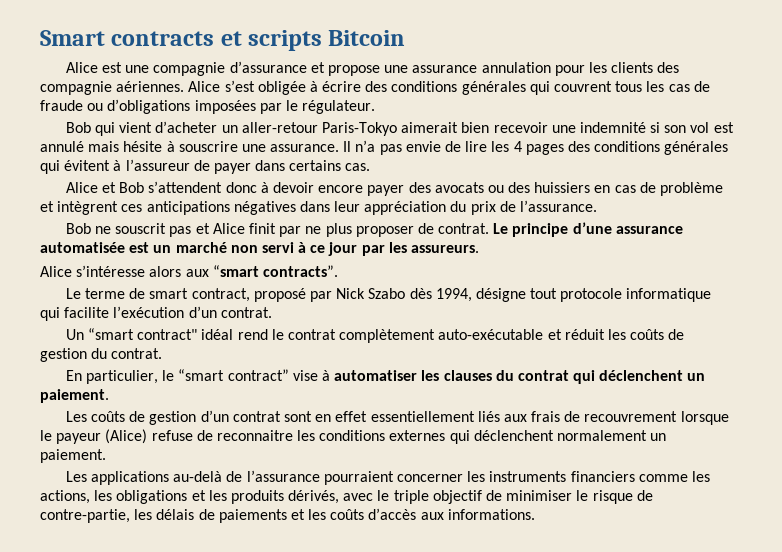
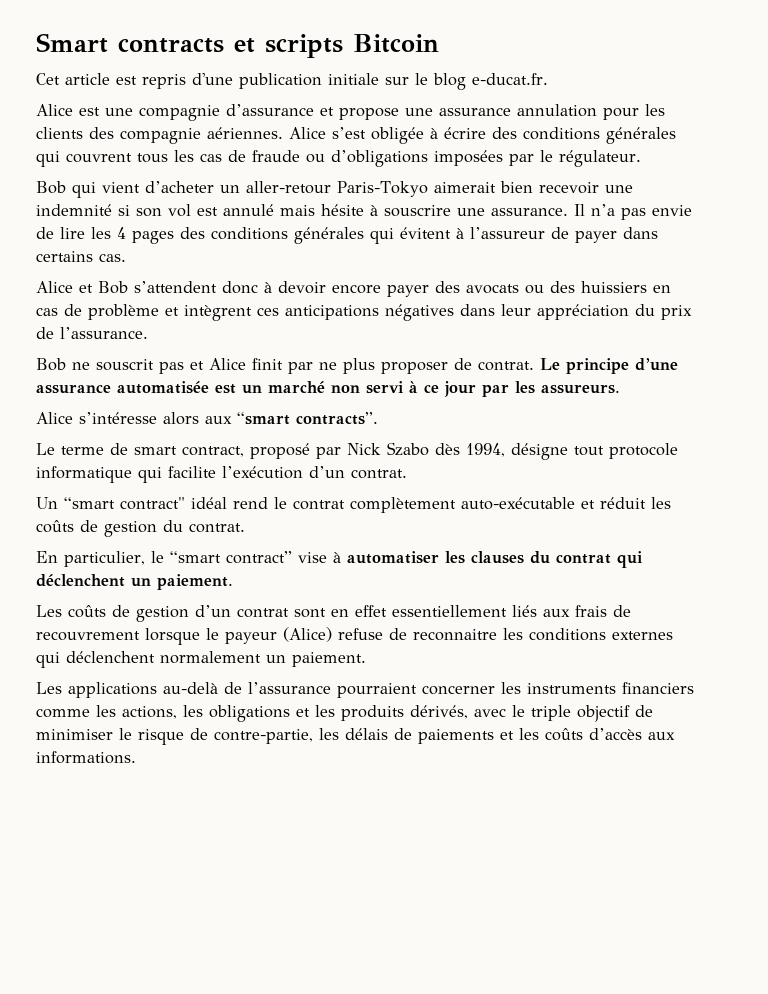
(406, 38) none -> [36,73,548,90] // Cet article est repris d'une publication initiale sur le blog e-ducat.fr.

